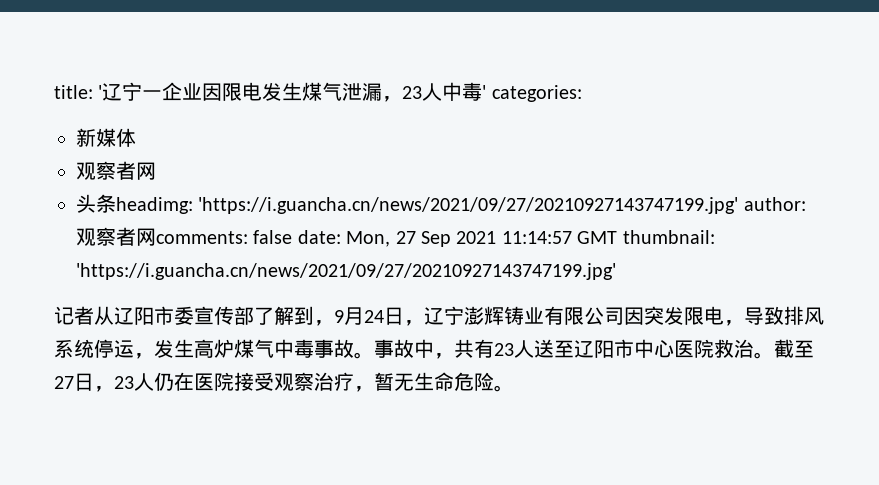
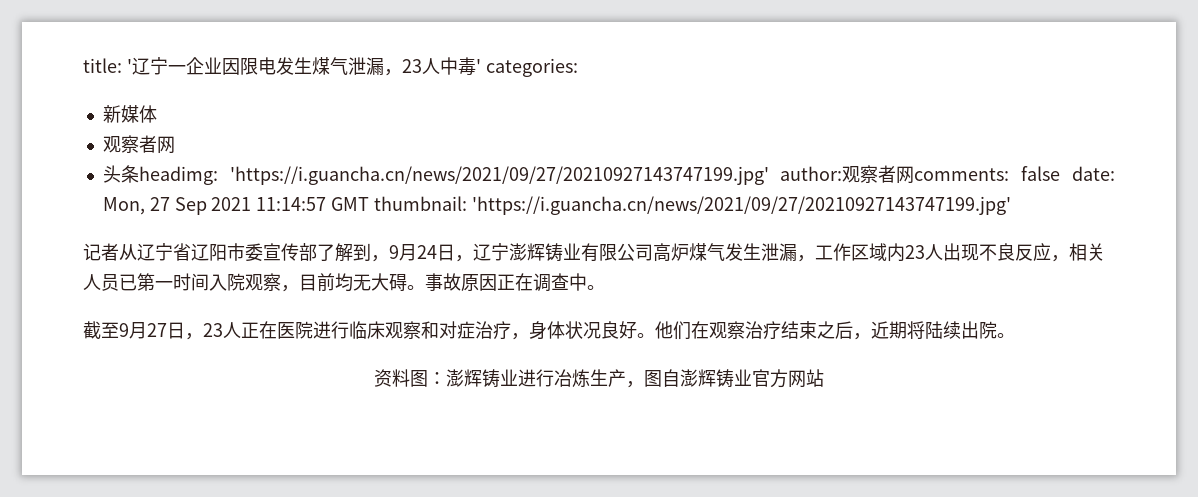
(134, 316) none -> [155,243,209,261] 宁省辽
[624,306,824,326] [54,339,814,359] [54,372,514,392] 因突发限电，导致排风系统停运，发生高炉煤气中毒事故。事故中，共有23人送至辽阳市中心医院救治。截至27日，23人仍在医院接受观察治疗，暂无生命危险。 -> [653,243,1105,262] [83,273,605,292] [83,321,1015,340] [374,369,824,388] 高炉煤气发生泄漏，工作区域内23人出现不良反应，相关人员已第一时间入院观察，目前均无大碍。事故原因正在调查中。 // 截至9月27日，23人正在医院进行临床观察和对症治疗，身体状况良好。他们在观察治疗结束之后，近期将陆续出院。 // 资料图：澎辉铸业进行冶炼生产，图自澎辉铸业官方网站

